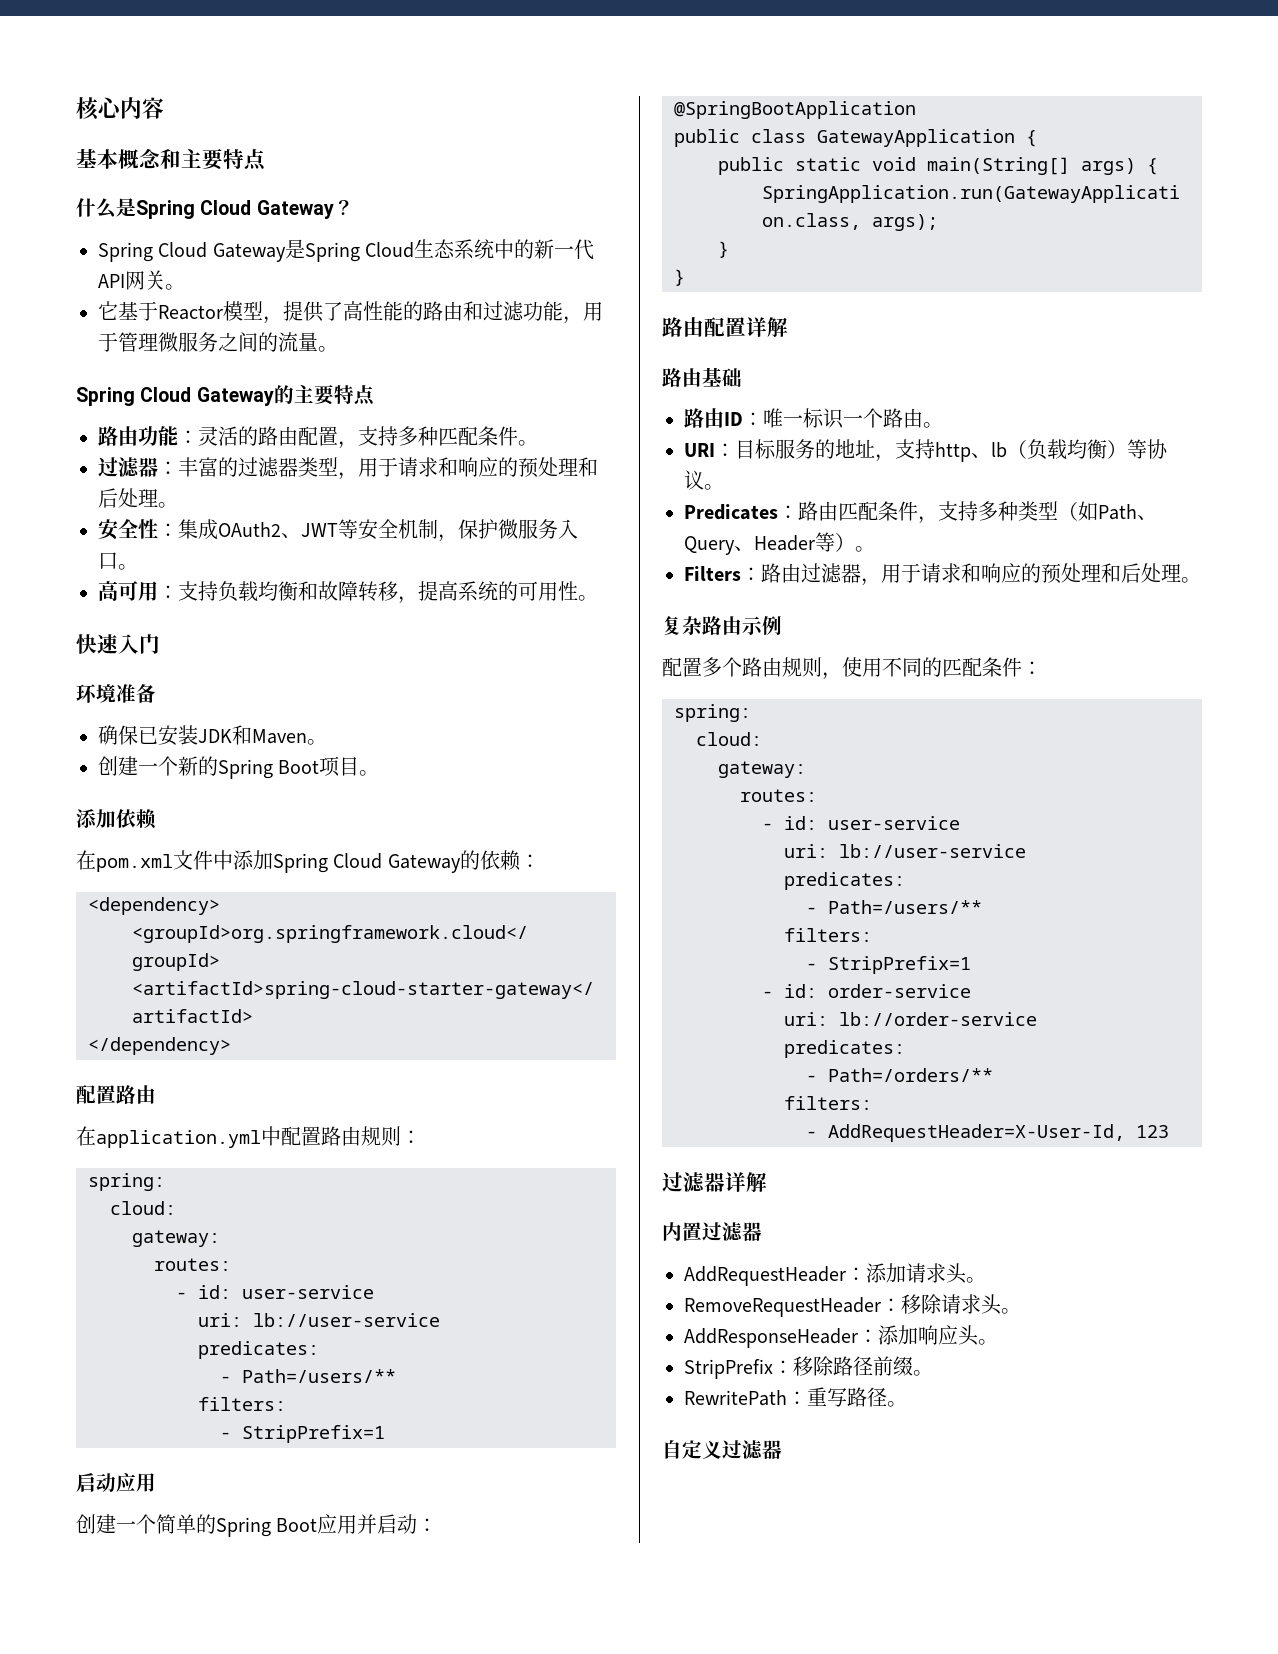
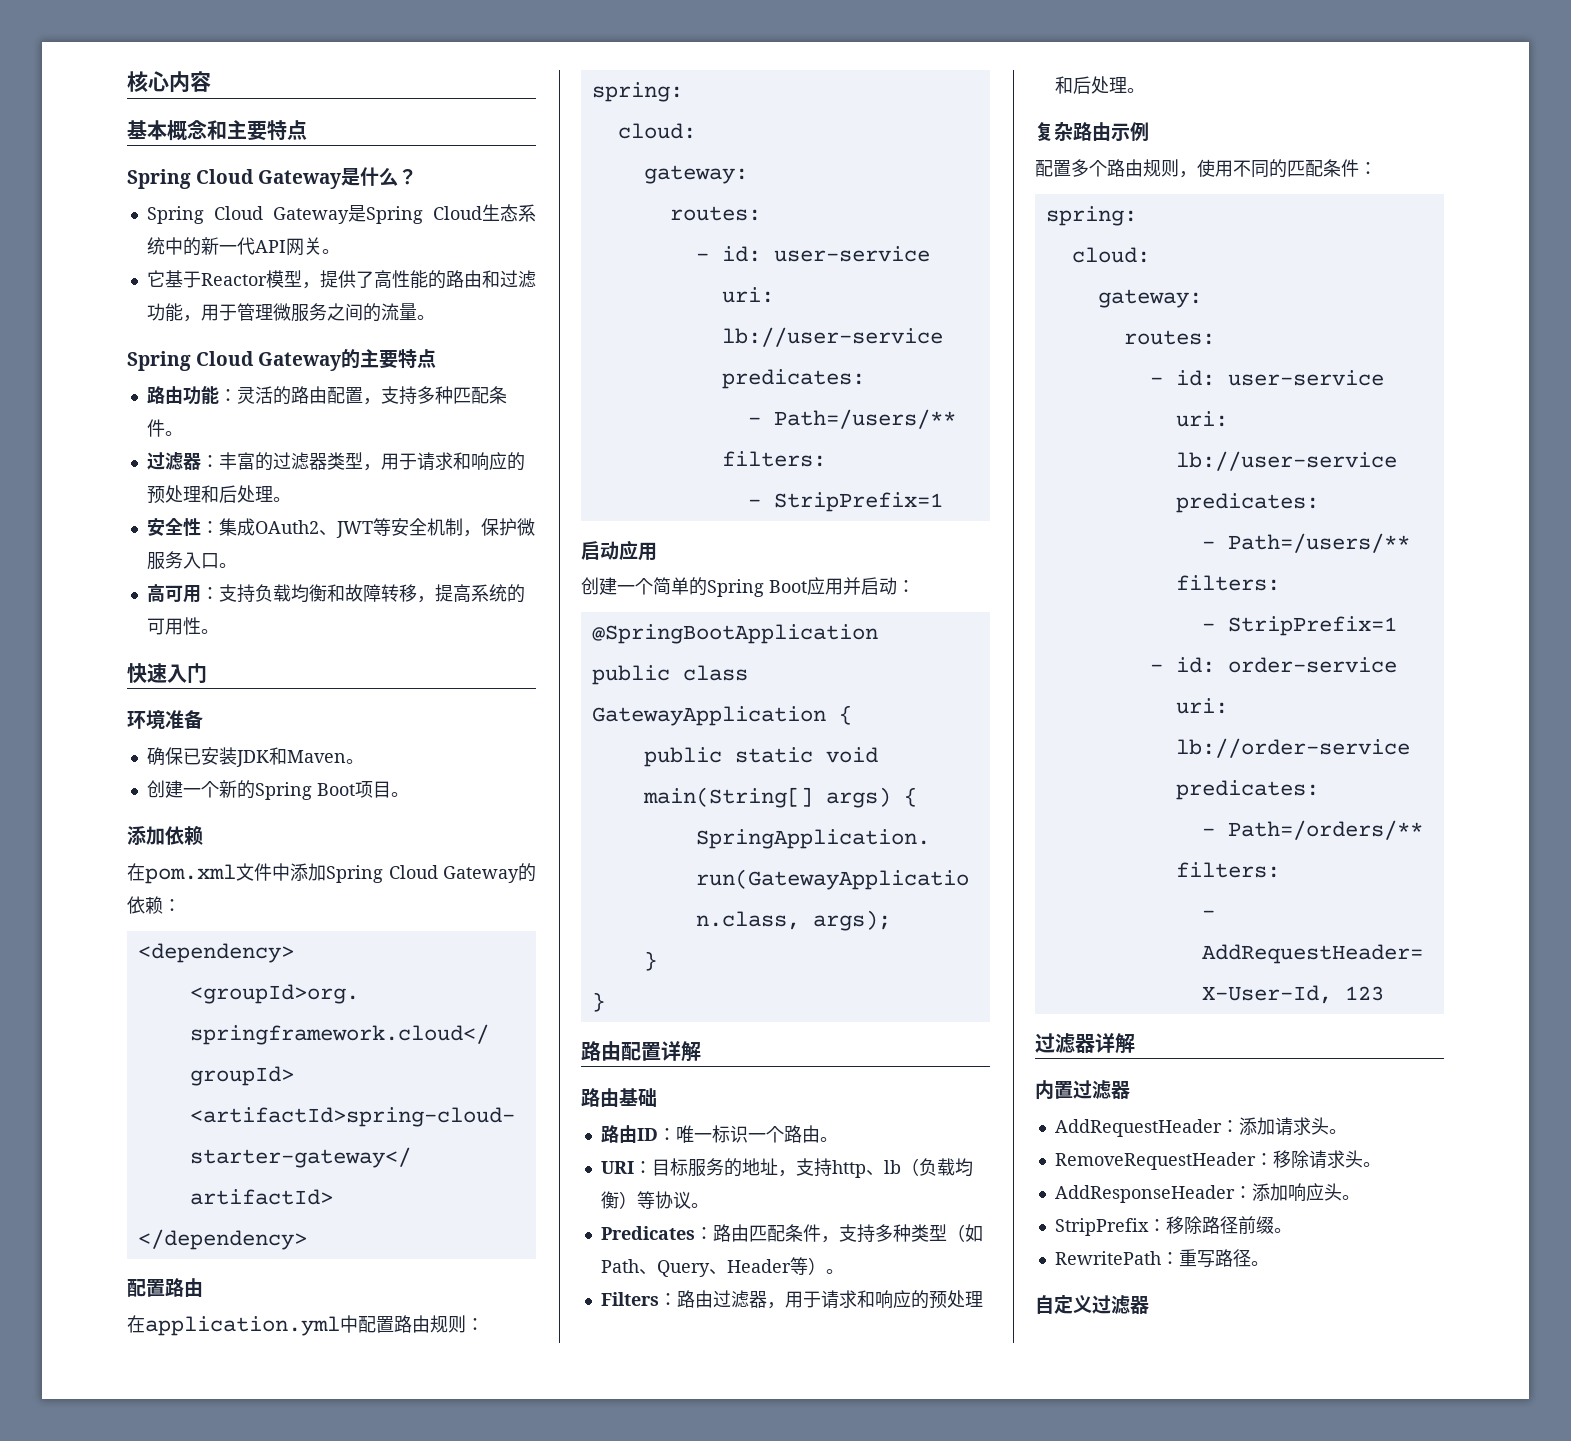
[76,198,334,219] 什么是Spring Cloud Gateway -> [127,167,399,189] Spring Cloud Gateway是什么

